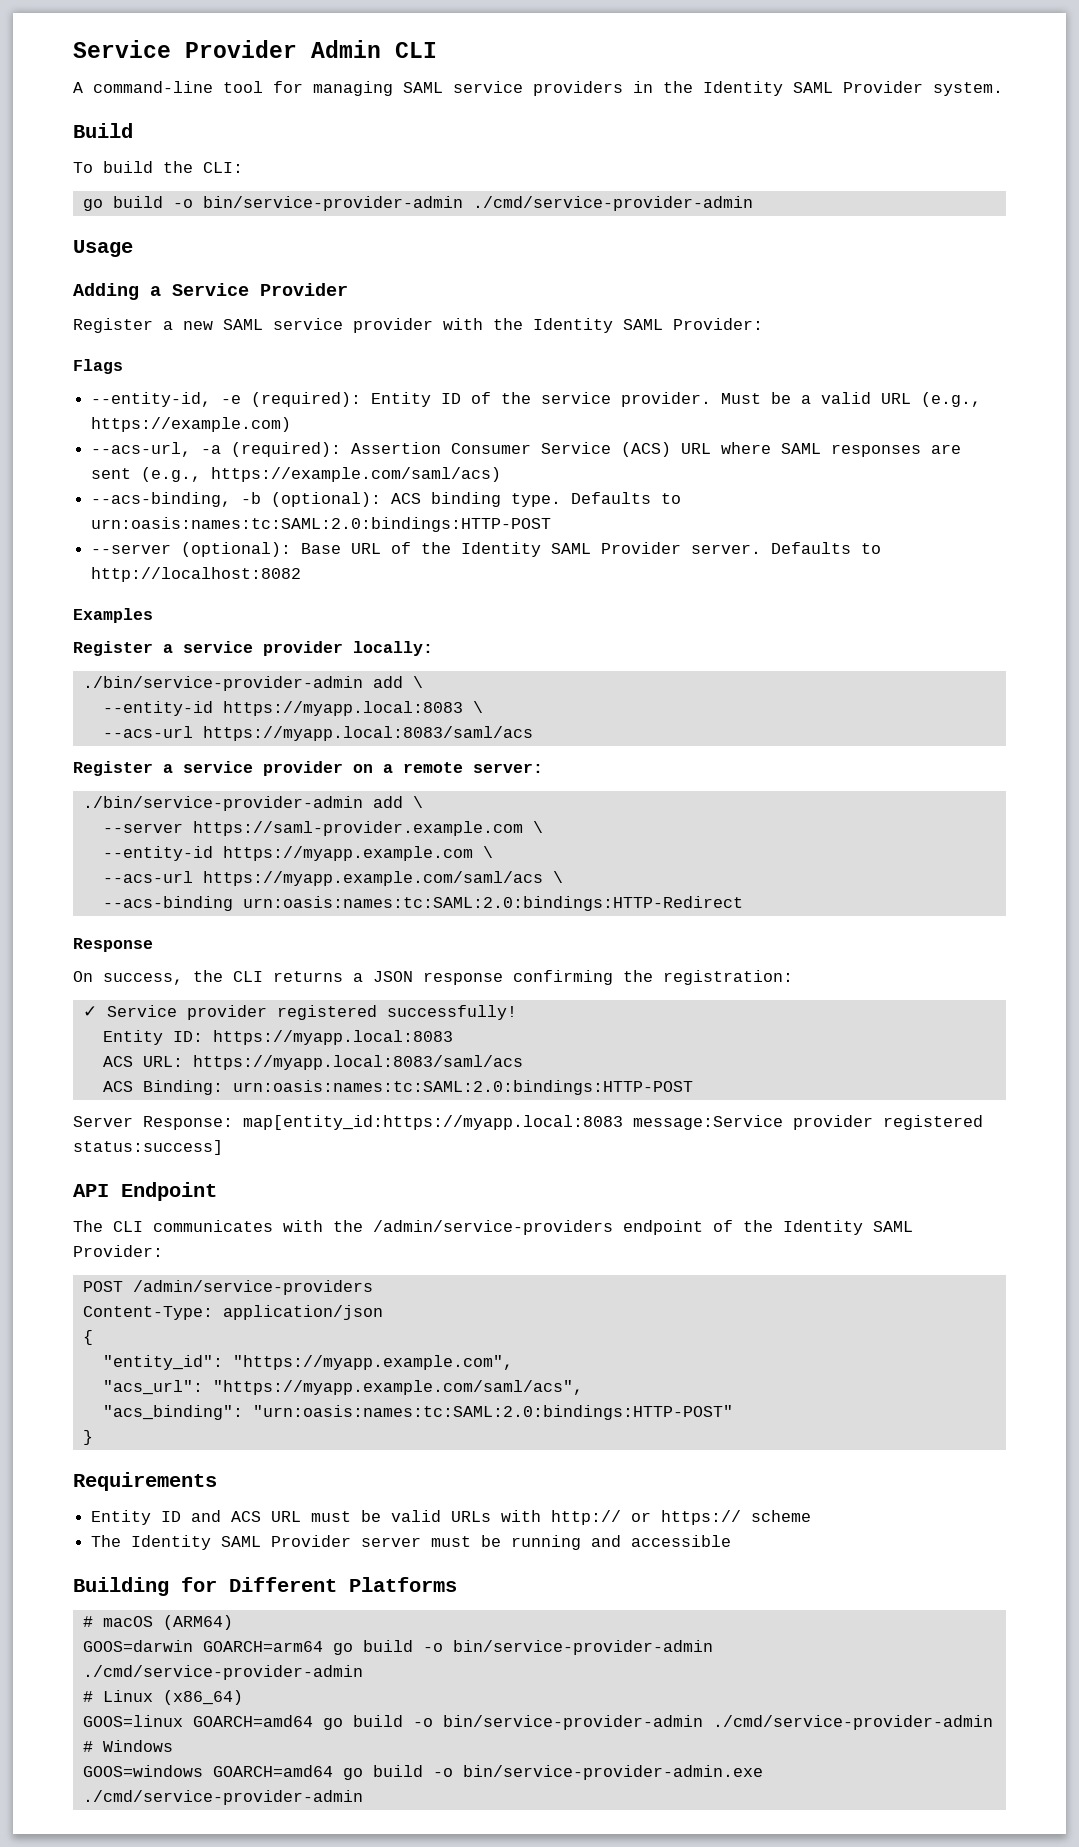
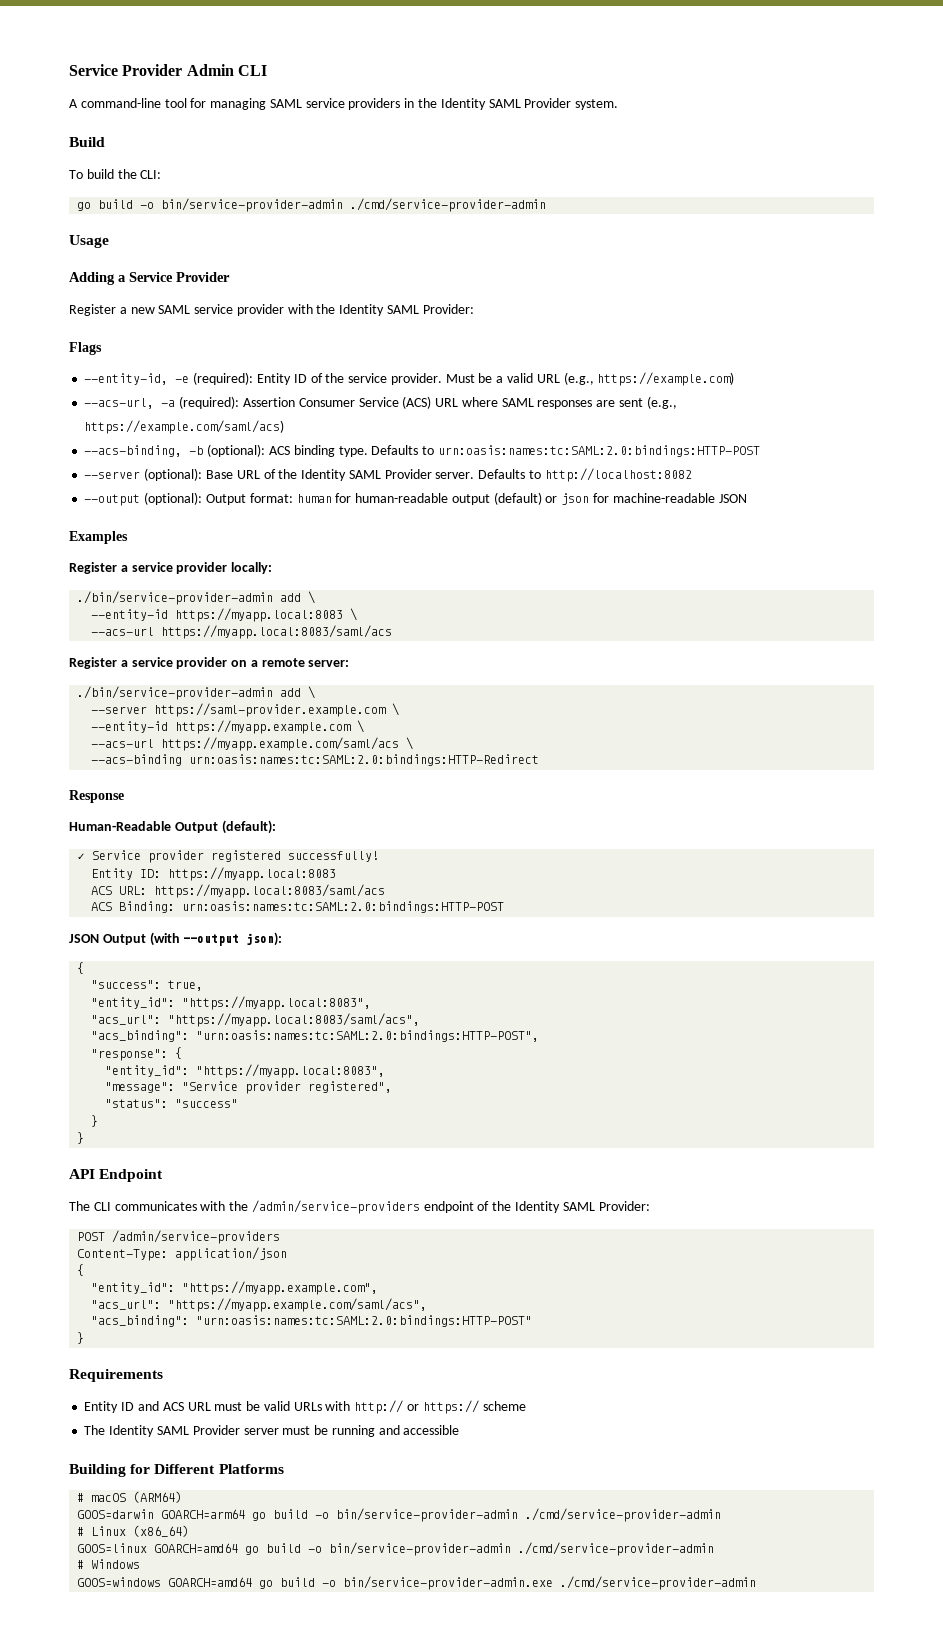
(302, 574) none -> [84,492,747,506] // --output (optional): Output format: human for human-readable output (default) or json for machine-readable JSON
[73,970,793,985] On success, the CLI returns a JSON response confirming the registration: -> [69,820,276,834] Human-Readable Output (default):
[73,1115,983,1130] [73,1140,223,1155] Server Response: map[entity_id:https://myapp.local:8083 message:Service provider registered status:success] -> [69,932,283,946] [77,962,85,974] [91,980,204,991] [91,996,372,1010] [91,1013,421,1027] [91,1030,540,1042] [91,1047,183,1061] [105,1064,386,1078] [105,1081,393,1094] [105,1099,239,1108] [91,1115,99,1127] [77,1132,85,1144] JSON Output (with --output json): // { // "success": true, // "entity_id": "https://myapp.local:8083", // "acs_url": "https://myapp.local:8083/saml/acs", // "acs_binding": "urn:oasis:names:tc:SAML:2.0:bindings:HTTP-POST", // "response": { // "entity_id": "https://myapp.local:8083", // "message": "Service provider registered", // "status": "success" // } // }

